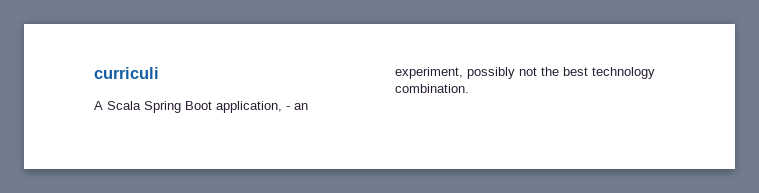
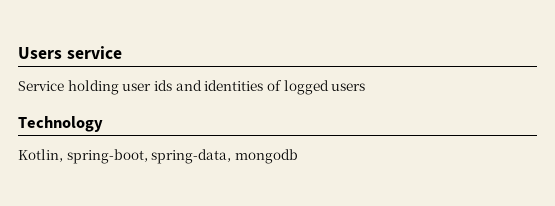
[94,67,159,79] [94,101,308,113] [395,67,655,79] [395,84,469,93] curriculi // A Scala Spring Boot application, - an experiment, possibly not the best technology combination. -> [18,46,122,59] [18,80,366,95] [18,116,103,132] [18,149,298,164] Users service // Service holding user ids and identities of logged users // Technology // Kotlin, spring-boot, spring-data, mongodb

